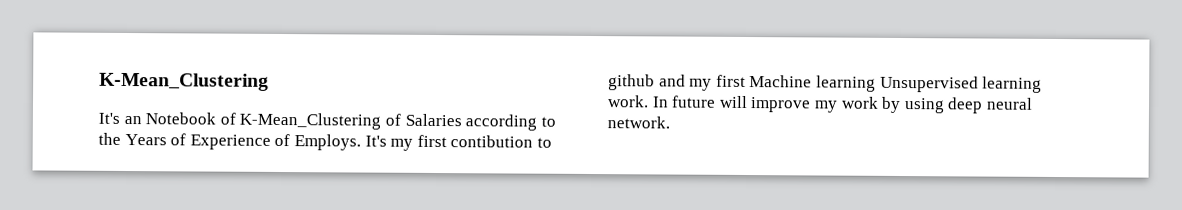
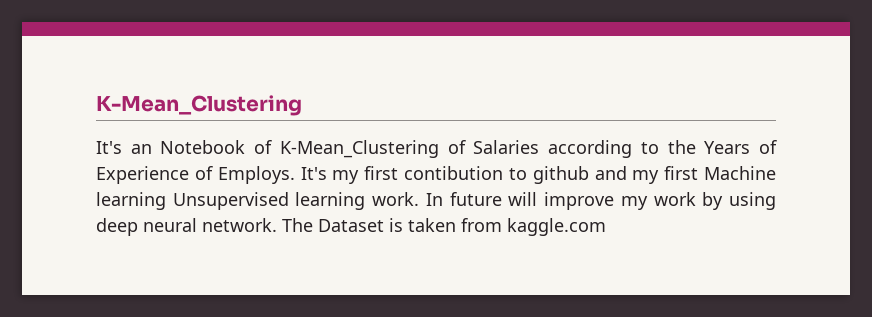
(670, 122) none -> [282,218,606,236] The Dataset is taken from kaggle.com

